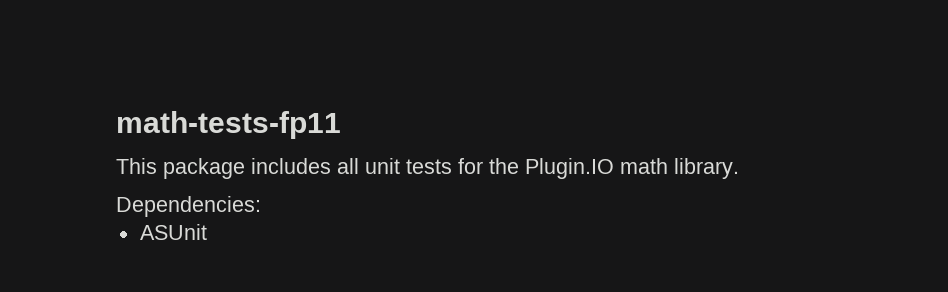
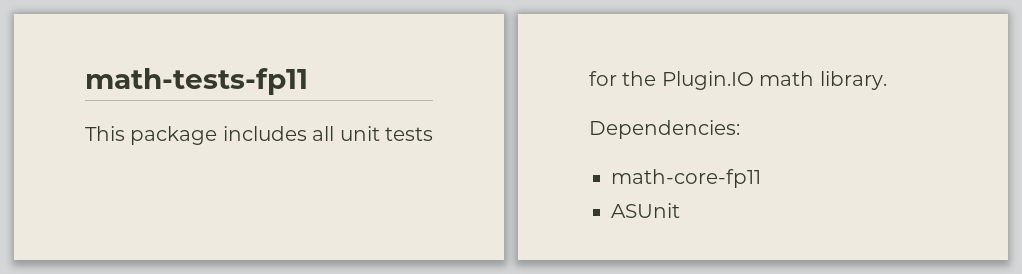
(261, 206) none -> [611,169,761,188] // math-core-fp11

